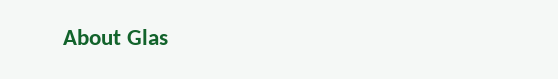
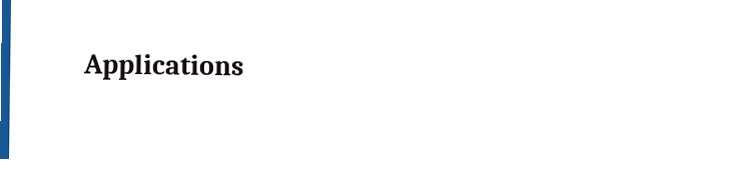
[63,29,169,45] About Glas -> [83,53,244,82] Applications

